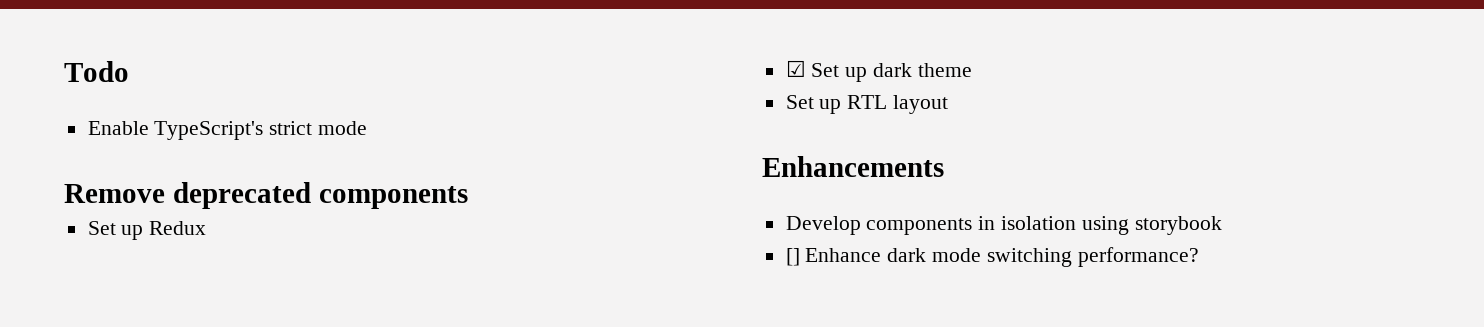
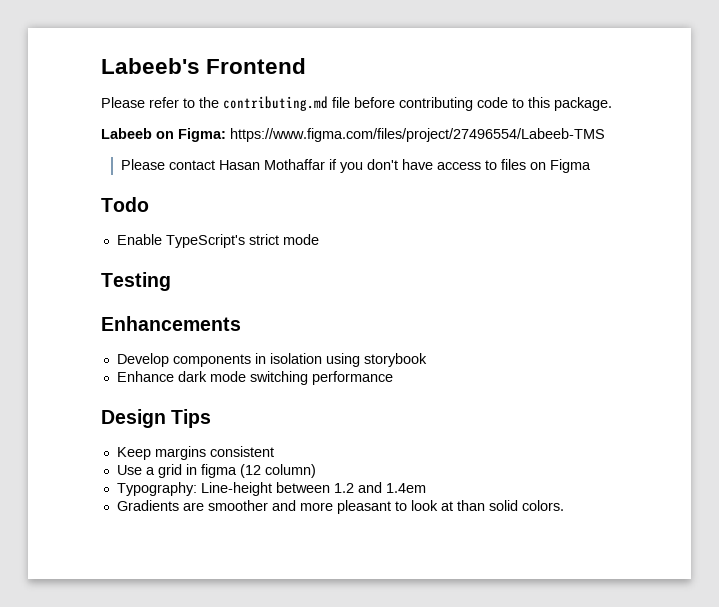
(64, 71) none -> [101,58,307,74] [101,96,612,111] [101,128,605,142] [120,159,591,173] Labeeb's Frontend // Please refer to the contributing.md file before contributing code to this package. // Labeeb on Figma: https://www.figma.com/files/project/27496554/Labeeb-TMS // Please contact Hasan Mothaffar if you don't have access to files on Figma //
[64,182,468,209] [87,221,207,240] [785,60,972,82] [785,95,949,114] Remove deprecated components // Set up Redux // ☑ Set up dark theme // Set up RTL layout -> [101,272,171,291] Testing
[785,248,800,266] [] -> (427, 360) none
[1077,247,1199,267] performance? -> [311,371,393,385] [101,409,212,428] [116,446,274,460] [116,464,316,478] [116,482,426,496] [116,500,564,514] performance // Design Tips // Keep margins consistent // Use a grid in figma (12 column) // Typography: Line-height between 1.2 and 1.4em // Gradients are smoother and more pleasant to look at than solid colors.

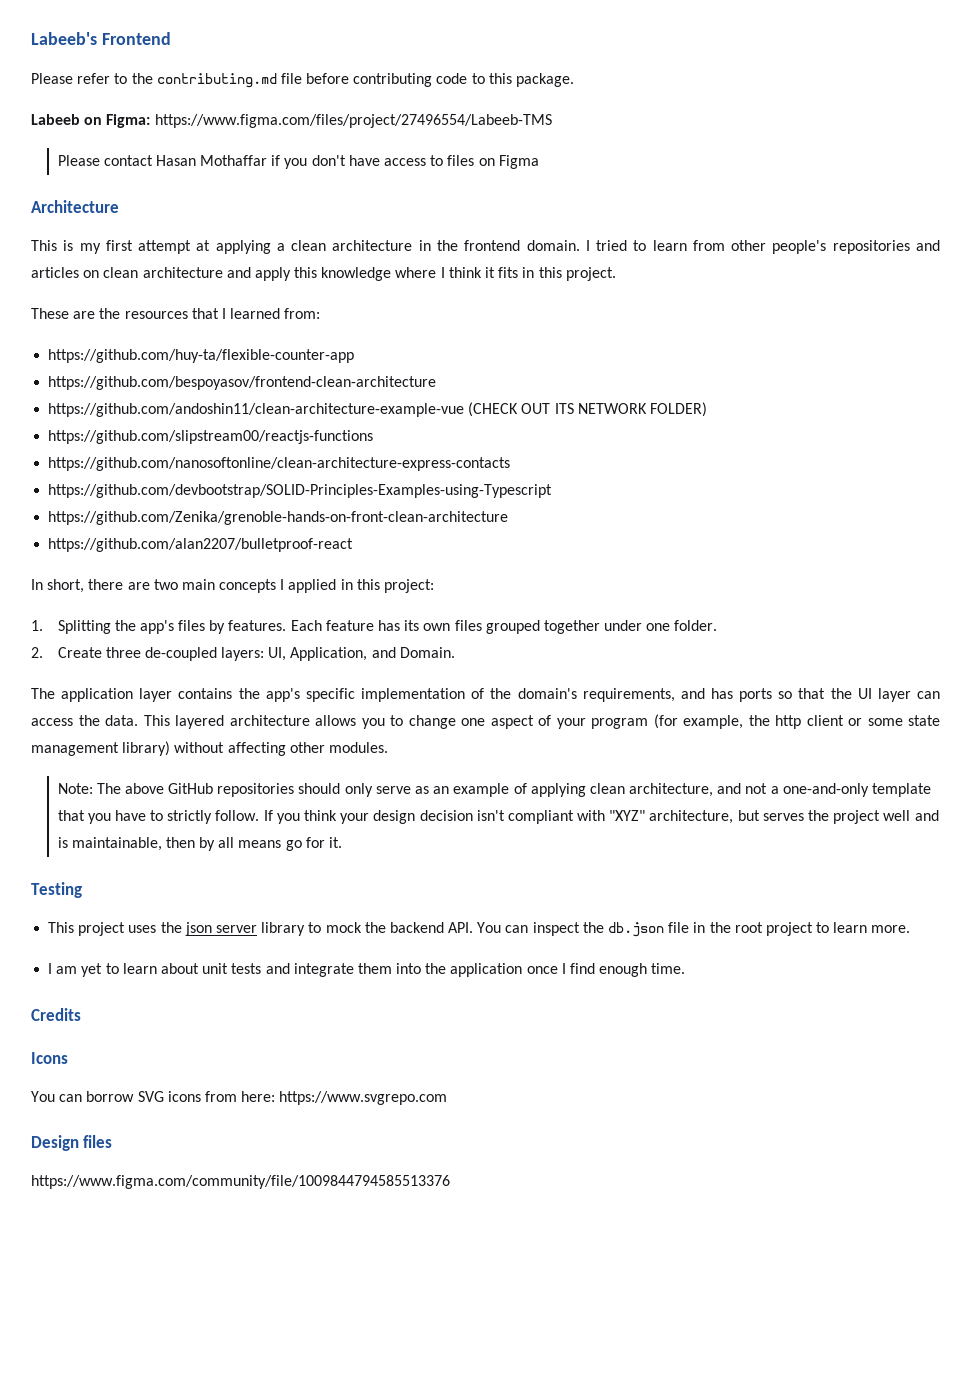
[101,197,149,212] [116,234,319,248] [101,272,171,291] [101,316,241,331] [116,353,427,367] [116,371,393,385] [101,409,212,428] [116,446,274,460] [116,464,316,478] [116,482,426,496] [116,500,564,514] Todo // Enable TypeScript's strict mode // Testing // Enhancements // Develop components in isolation using storybook // Enhance dark mode switching performance // Design Tips // Keep margins consistent // Use a grid in figma (12 column) // Typography: Line-height between 1.2 and 1.4em // Gradients are smoother and more pleasant to look at than solid colors. -> [31,200,119,213] [31,240,940,254] [31,267,616,281] [31,308,321,319] [48,349,355,363] [48,376,437,390] [48,402,707,417] [48,430,374,444] [48,457,511,471] [48,484,553,498] [48,511,509,525] [48,538,354,552] [31,579,435,593] [31,620,718,634] [31,647,455,661] [31,688,940,702] [31,714,940,729] [31,741,388,756] [57,783,932,797] [57,810,939,824] [57,837,342,851] [31,882,82,898] [48,922,911,937] [48,963,686,977] [31,1008,81,1021] [31,1052,68,1064] [31,1091,448,1105] [31,1135,113,1151] [31,1175,450,1189] Architecture // This is my first attempt at applying a clean architecture in the frontend domain. I tried to learn from other people's repositories and articles on clean architecture and apply this knowledge where I think it fits in this project. // These are the resources that I learned from: // https://github.com/huy-ta/flexible-counter-app // https://github.com/bespoyasov/frontend-clean-architecture // https://github.com/andoshin11/clean-architecture-example-vue (CHECK OUT ITS NETWORK FOLDER) // https://github.com/slipstream00/reactjs-functions // https://github.com/nanosoftonline/clean-architecture-express-contacts // https://github.com/devbootstrap/SOLID-Principles-Examples-using-Typescript // https://github.com/Zenika/grenoble-hands-on-front-clean-architecture // https://github.com/alan2207/bulletproof-react // In short, there are two main concepts I applied in this project: // 1. Splitting the app's files by features. Each feature has its own files grouped together under one folder. // 2. Create three de-coupled layers: UI, Application, and Domain. // The application layer contains the app's specific implementation of the domain's requirements, and has ports so that the UI layer can access the data. This layered architecture allows you to change one aspect of your program (for example, the http client or some state management library) without affecting other modules. // Note: The above GitHub repositories should only serve as an example of applying clean architecture, and not a one-and-only template that you have to strictly follow. If you think your design decision isn't compliant with "XYZ" architecture, but serves the project well and is maintainable, then by all means go for it. // Testing // This project uses the json server library to mock the backend API. You can inspect the db.json file in the root project to learn more. // I am yet to learn about unit tests and integrate them into the application once I find enough time. // Credits // Icons // You can borrow SVG icons from here: https://www.svgrepo.com // Design files // https://www.figma.com/community/file/1009844794585513376

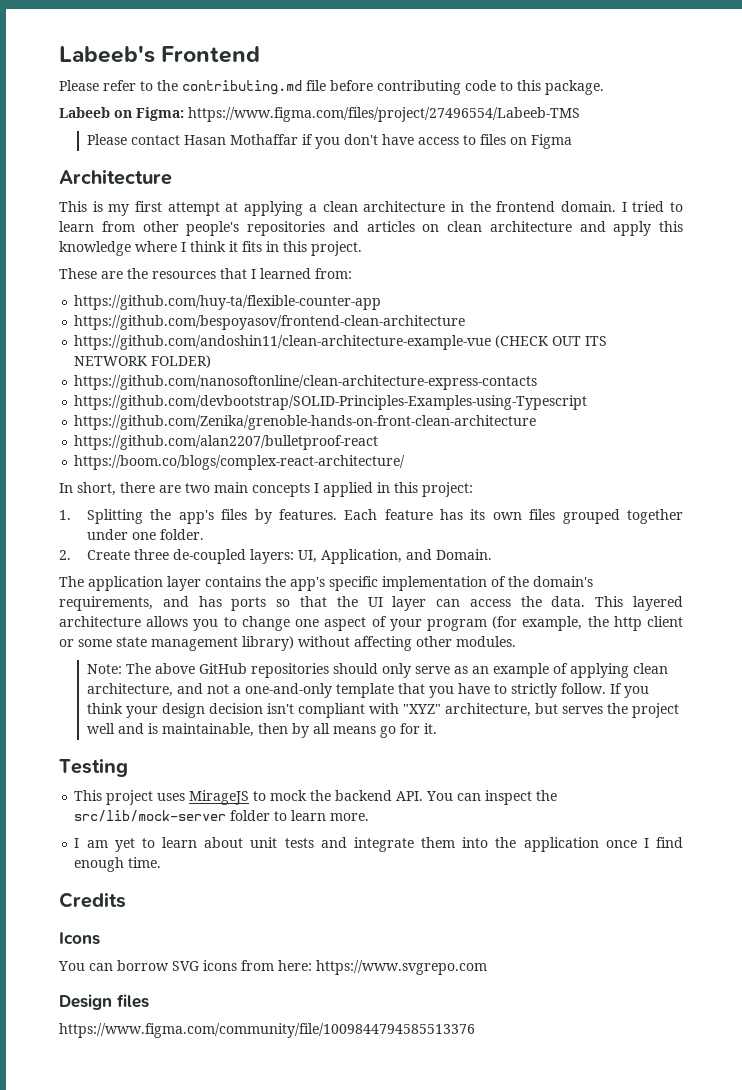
[48,430,374,444] // https://github.com/slipstream00/reactjs-functions -> (212, 361) none
(354, 545) none -> [74,455,406,470] // https://boom.co/blogs/complex-react-architecture/
[160,922,306,936] the json server library -> [189,790,250,805] MirageJS
[608,922,813,937] db.json file in the root project -> [74,810,271,822] src/lib/mock-server folder

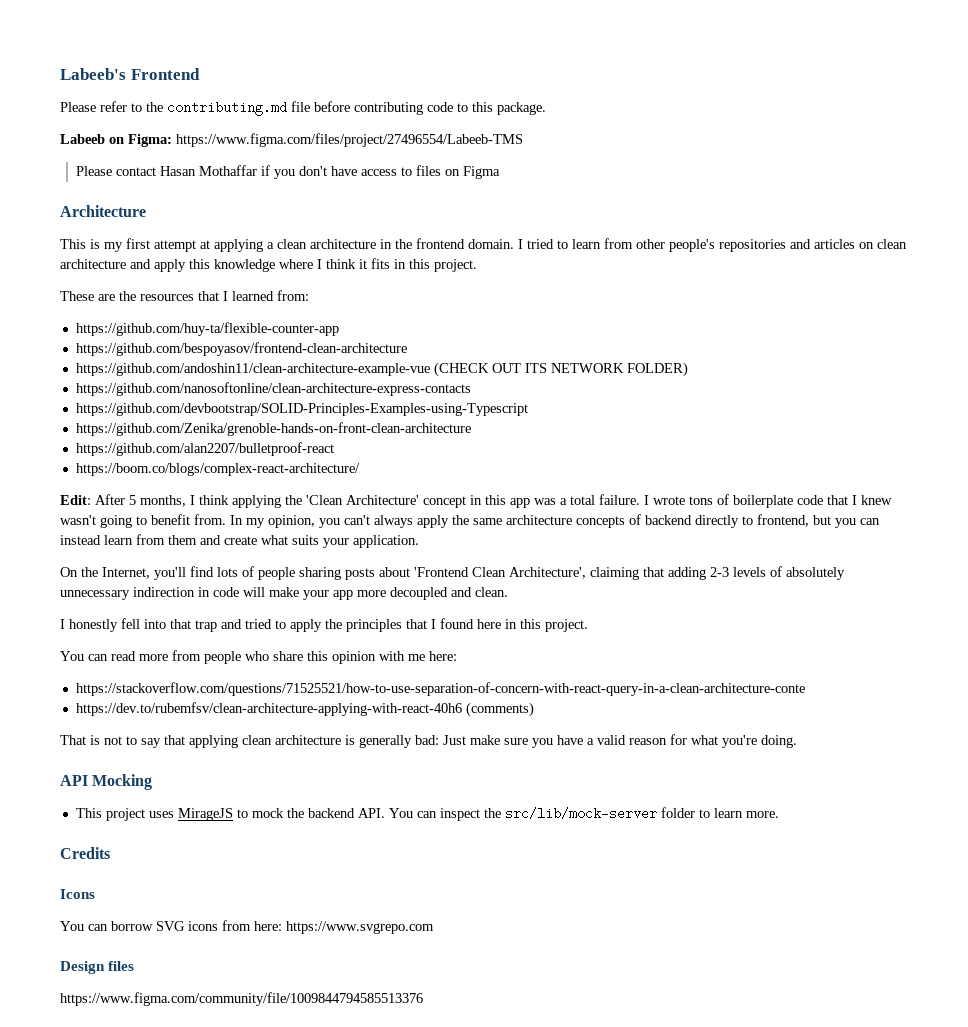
[59,482,473,497] [59,509,684,524] [86,529,204,540] [59,549,492,564] [59,576,593,591] [59,596,683,611] [59,616,683,631] [59,636,516,651] [86,663,668,678] [86,683,649,698] [86,703,679,718] [86,723,437,738] [59,758,128,777] In short, there are two main concepts I applied in this project: // 1. Splitting the app's files by features. Each feature has its own files grouped together under one folder. // 2. Create three de-coupled layers: UI, Application, and Domain. // The application layer contains the app's specific implementation of the domain's requirements, and has ports so that the UI layer can access the data. This layered architecture allows you to change one aspect of your program (for example, the http client or some state management library) without affecting other modules. // Note: The above GitHub repositories should only serve as an example of applying clean architecture, and not a one-and-only template that you have to strictly follow. If you think your design decision isn't compliant with "XYZ" architecture, but serves the project well and is maintainable, then by all means go for it. // Testing -> [60,494,892,508] [60,514,880,528] [60,534,419,548] [60,566,845,580] [60,587,508,600] [60,618,588,632] [60,650,457,664] [75,682,805,696] [75,702,534,717] [60,734,797,748] [60,774,153,790] Edit: After 5 months, I think applying the 'Clean Architecture' concept in this app was a total failure. I wrote tons of boilerplate code that I knew wasn't going to benefit from. In my opinion, you can't always apply the same architecture concepts of backend directly to frontend, but you can instead learn from them and create what suits your application. // On the Internet, you'll find lots of people sharing posts about 'Frontend Clean Architecture', claiming that adding 2-3 levels of absolutely unnecessary indirection in code will make your app more decoupled and clean. // I honestly fell into that trap and tried to apply the principles that I found here in this project. // You can read more from people who share this opinion with me here: // https://stackoverflow.com/questions/71525521/how-to-use-separation-of-concern-with-react-query-in-a-clean-architecture-conte // https://dev.to/rubemfsv/clean-architecture-applying-with-react-40h6 (comments) // That is not to say that applying clean architecture is generally bad: Just make sure you have a valid reason for what you're doing. // API Mocking
[74,837,684,852] [74,857,162,872] // I am yet to learn about unit tests and integrate them into the application once I find enough time. -> (779, 814) none

